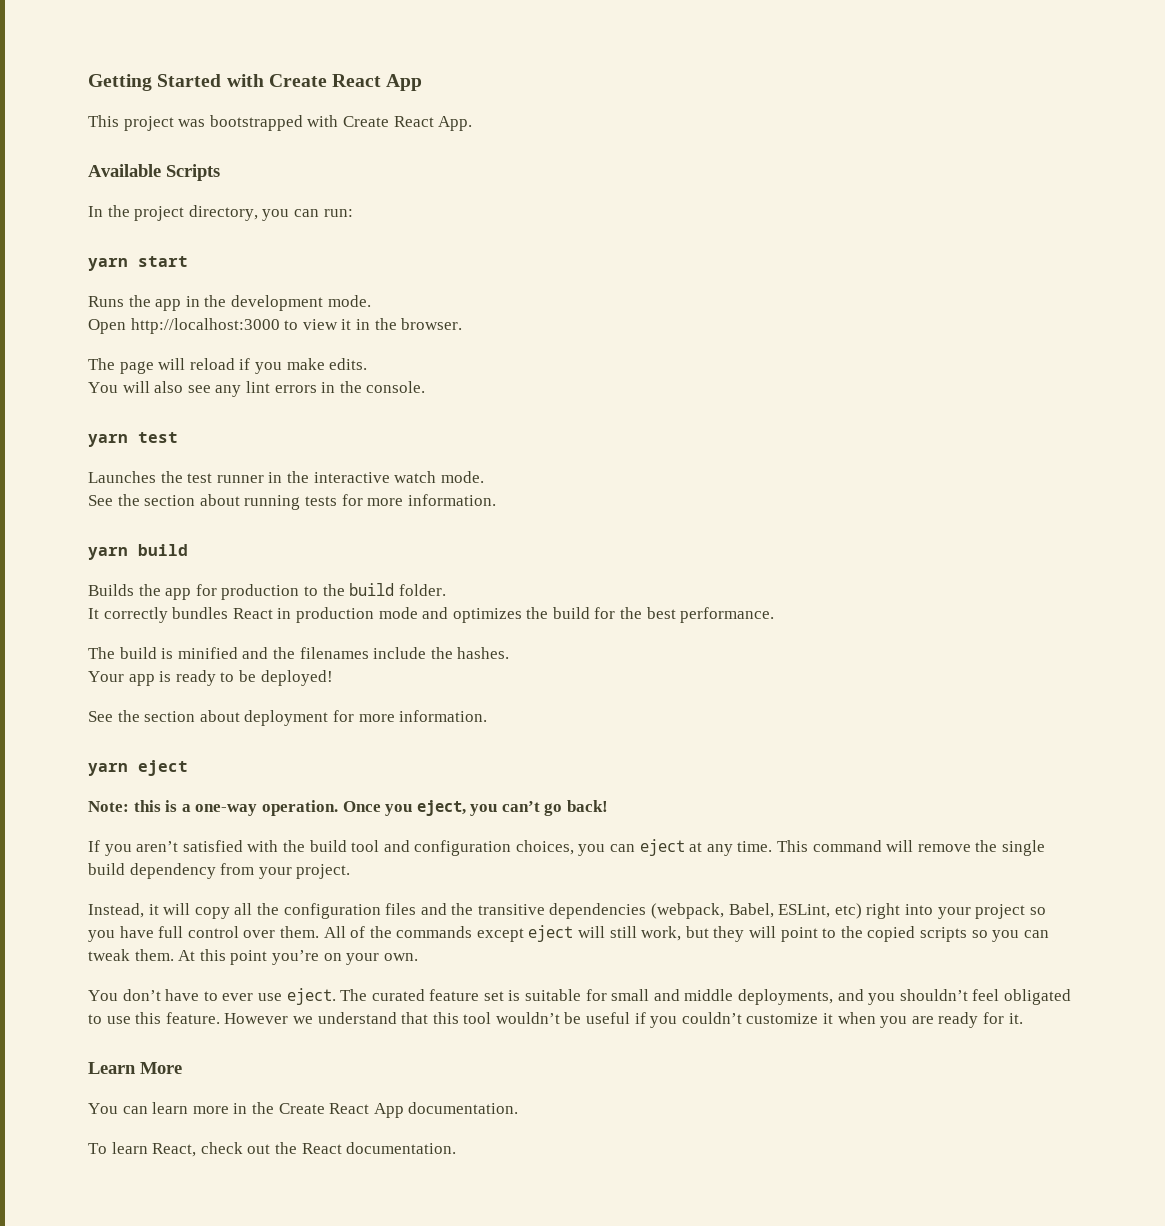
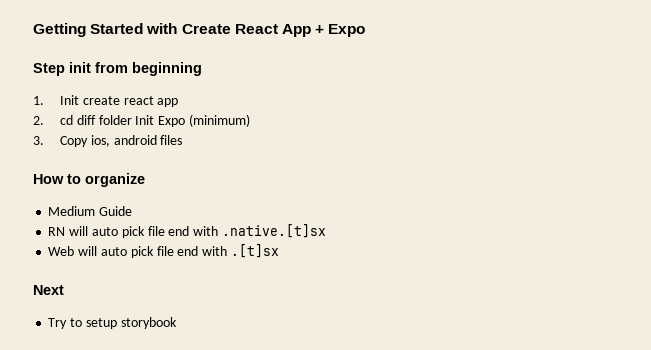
[88,115,473,131] [88,164,220,181] [88,205,353,221] [88,256,188,271] [88,295,371,311] [88,318,463,334] [88,358,368,374] [88,381,426,397] [88,432,178,447] [88,471,484,483] [88,494,496,510] [88,544,188,560] [88,583,446,600] [88,607,775,623] [88,647,510,659] [88,670,333,686] [88,710,488,726] [88,760,188,776] [88,800,609,816] [88,839,1045,856] [88,863,351,879] [88,903,1046,919] [88,925,1049,942] [88,949,418,965] [88,988,1071,1005] [88,1012,1023,1028] [88,1062,182,1074] [88,1102,519,1118] [88,1142,457,1157] // This project was bootstrapped with Create React App. // Available Scripts // In the project directory, you can run: // yarn start // Runs the app in the development mode. // Open http://localhost:3000 to view it in the browser. // The page will reload if you make edits. // You will also see any lint errors in the console. // yarn test // Launches the test runner in the interactive watch mode. // See the section about running tests for more information. // yarn build // Builds the app for production to the build folder. // It correctly bundles React in production mode and optimizes the build for the best performance. // The build is minified and the filenames include the hashes. // Your app is ready to be deployed! // See the section about deployment for more information. // yarn eject // Note: this is a one-way operation. Once you eject, you can’t go back! // If you aren’t satisfied with the build tool and configuration choices, you can eject at any time. This command will remove the single build dependency from your project. // Instead, it will copy all the configuration files and the transitive dependencies (webpack, Babel, ESLint, etc) right into your project so you have full control over them. All of the commands except eject will still work, but they will point to the copied scripts so you can tweak them. At this point you’re on your own. // You don’t have to ever use eject. The curated feature set is suitable for small and middle deployments, and you shouldn’t feel obligated to use this feature. However we understand that this tool wouldn’t be useful if you couldn’t customize it when you are ready for it. // Learn More // You can learn more in the Create React App documentation. // To learn React, check out the React documentation. -> [315,24,366,37] [33,62,202,76] [33,95,179,107] [33,114,250,127] [33,135,183,147] [33,173,145,187] [48,206,133,216] [48,224,326,238] [48,244,279,258] [33,285,64,295] [48,317,177,329] + Expo // Step init from beginning // 1. Init create react app // 2. cd diff folder Init Expo (minimum) // 3. Copy ios, android files // How to organize // Medium Guide // RN will auto pick file end with .native.[t]sx // Web will auto pick file end with .[t]sx // Next // Try to setup storybook

